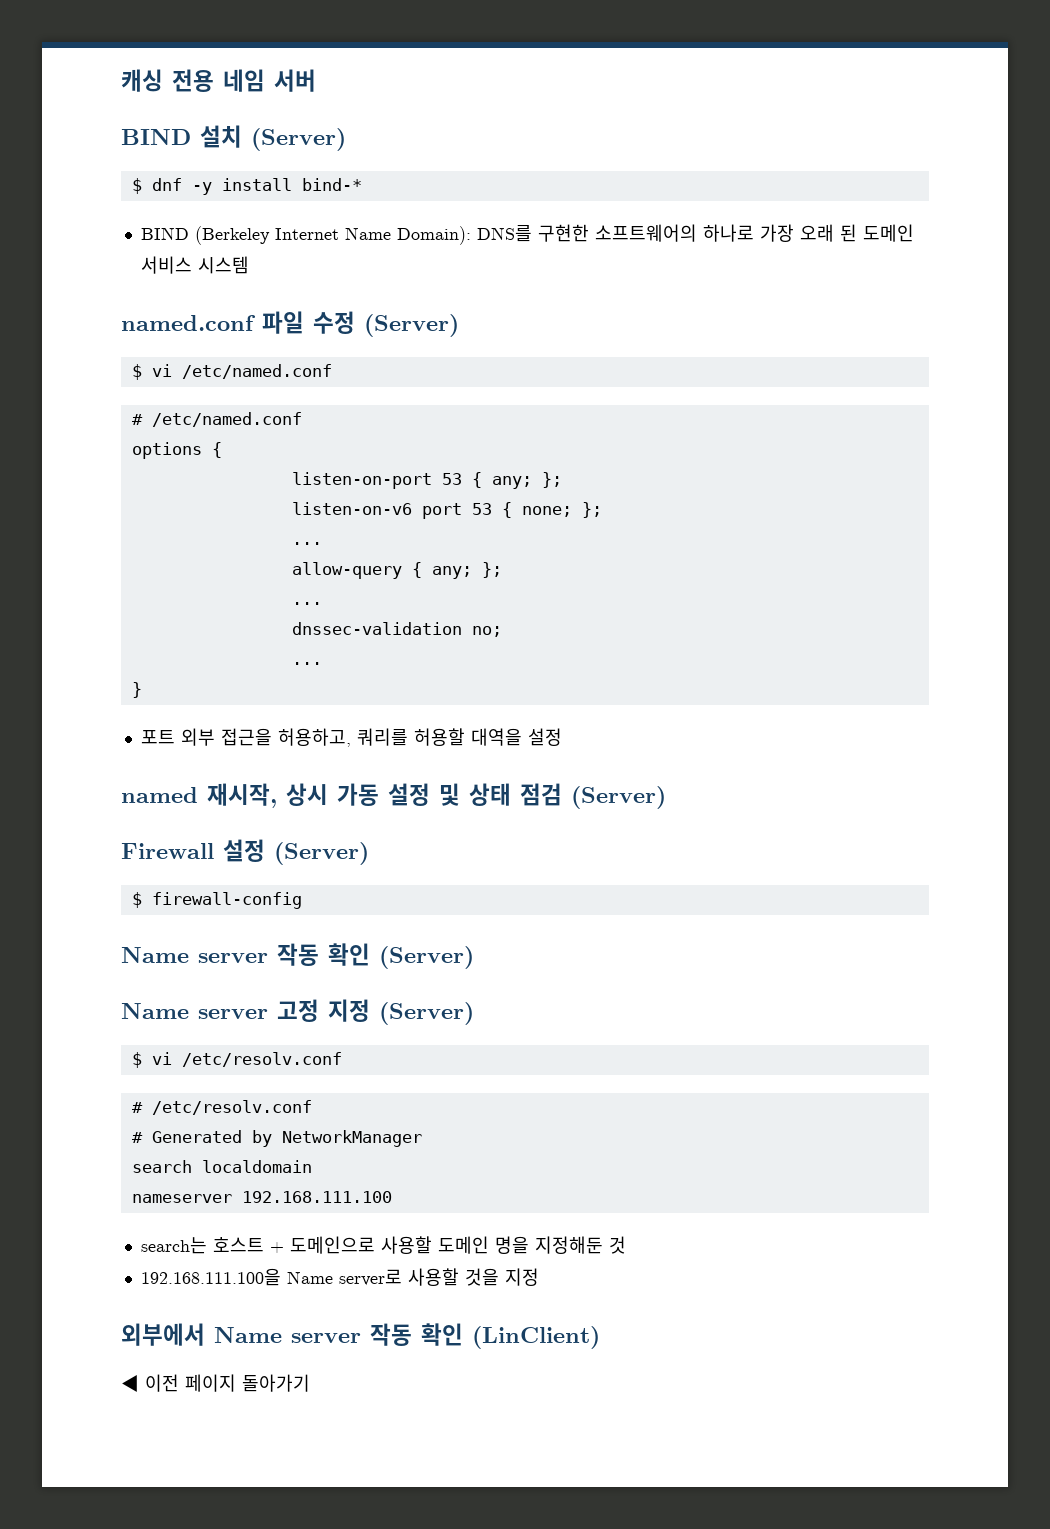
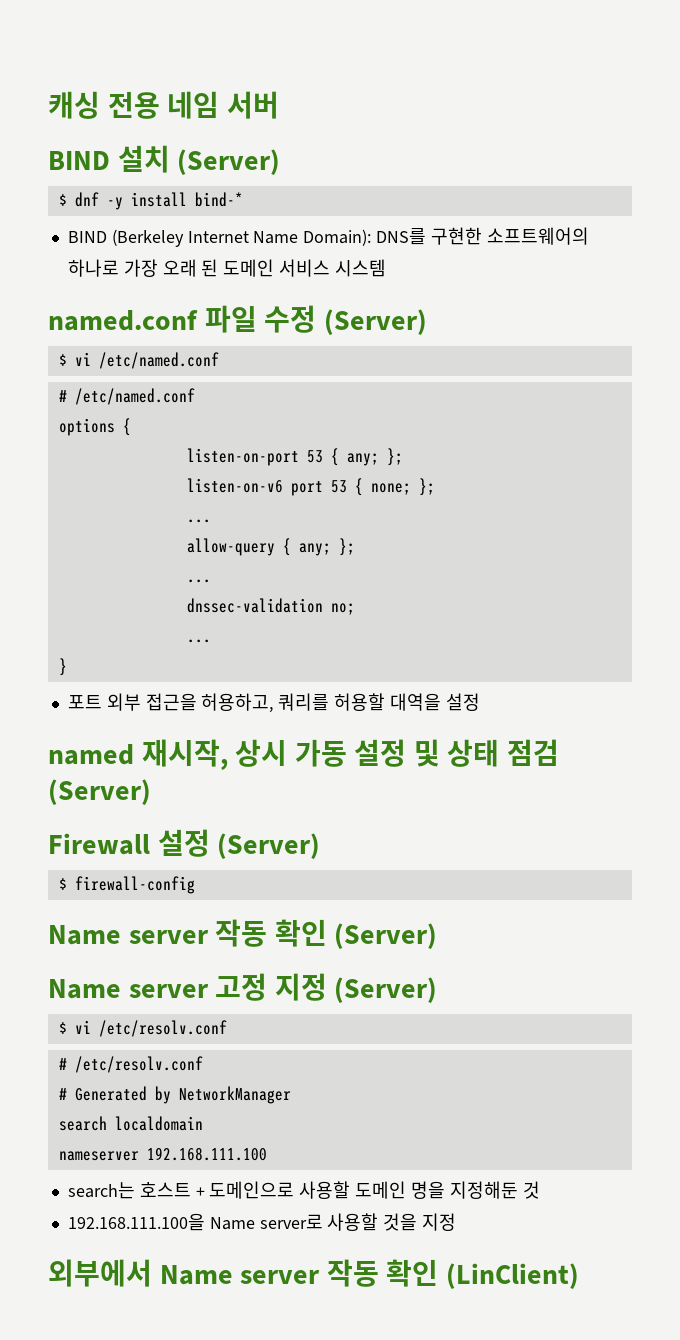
[121,1374,310,1392] // ◀ 이전 페이지 돌아가기 -> (579, 1276) none

